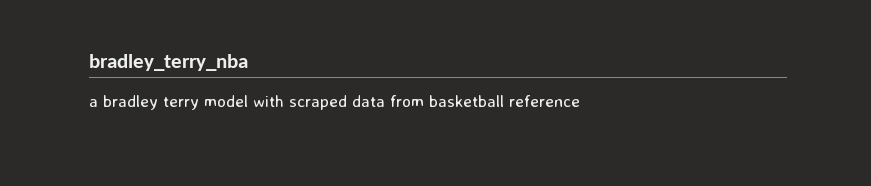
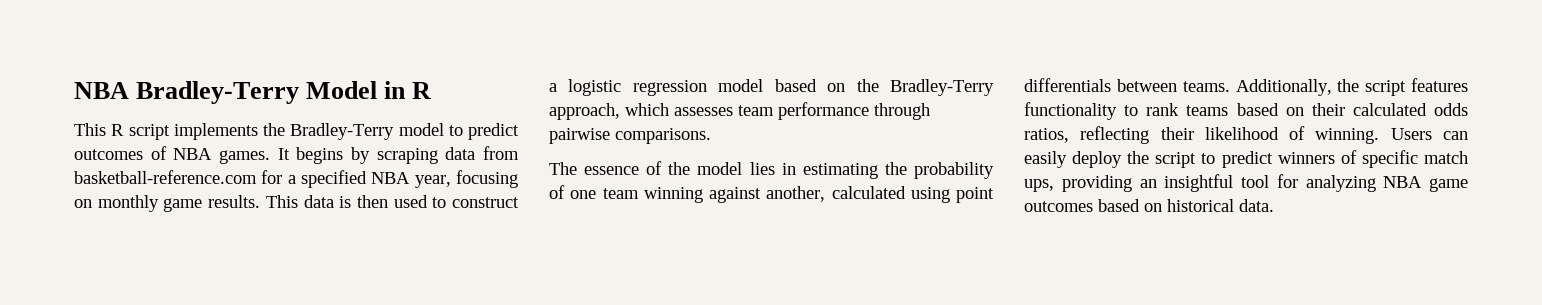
[89,54,248,71] [89,95,580,110] bradley_terry_nba // a bradley terry model with scraped data from basketball reference -> [74,81,432,104] [74,123,519,140] [74,146,519,164] [74,170,518,188] [74,195,519,212] [549,79,994,96] [549,102,930,120] [549,128,711,144] [549,161,994,179] [549,185,994,203] [1024,78,1468,96] [1024,102,1468,120] [1024,126,1468,144] [1024,150,1468,168] [1024,174,1468,192] [1024,199,1274,212] NBA Bradley-Terry Model in R // This R script implements the Bradley-Terry model to predict outcomes of NBA games. It begins by scraping data from basketball-reference.com for a specified NBA year, focusing on monthly game results. This data is then used to construct a logistic regression model based on the Bradley-Terry approach, which assesses team performance through pairwise comparisons. // The essence of the model lies in estimating the probability of one team winning against another, calculated using point differentials between teams. Additionally, the script features functionality to rank teams based on their calculated odds ratios, reflecting their likelihood of winning. Users can easily deploy the script to predict winners of specific match ups, providing an insightful tool for analyzing NBA game outcomes based on historical data.

